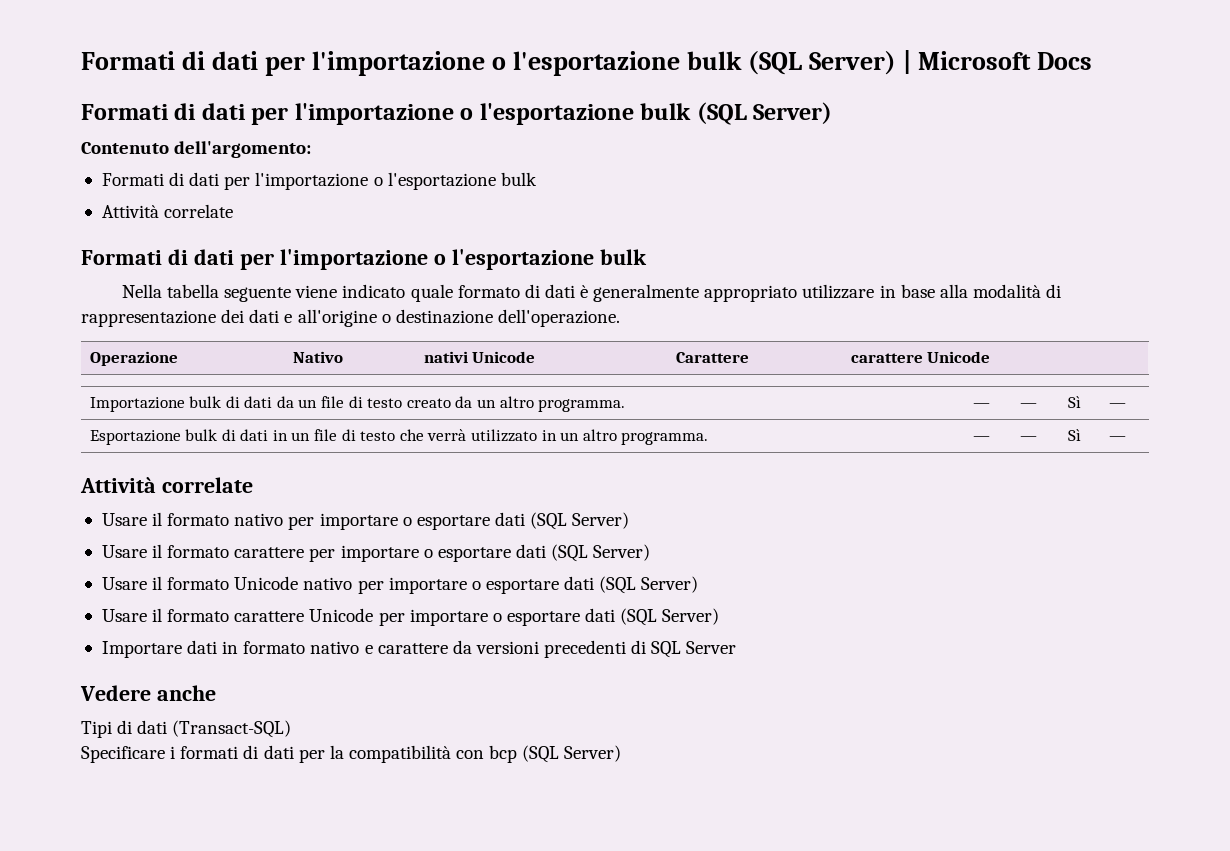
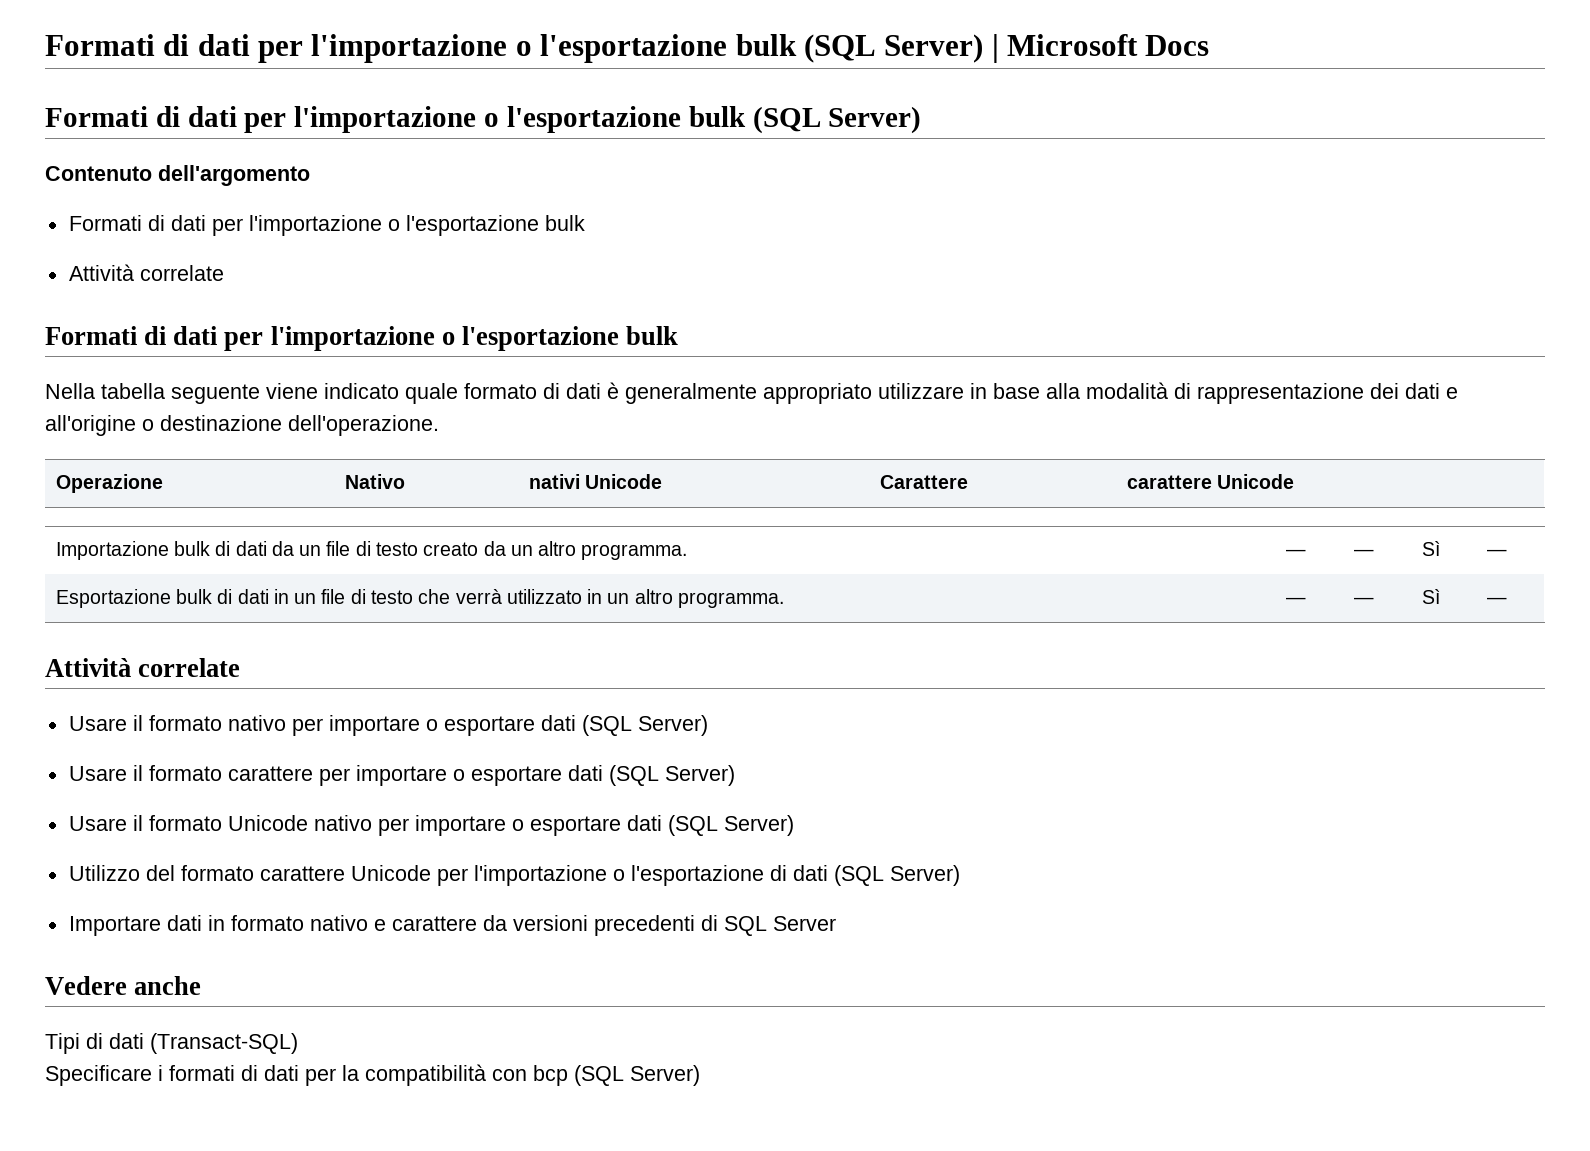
[174,141,312,158] dell'argomento: -> [158,165,310,186] dell'argomento
[101,608,163,622] Usare il -> [68,865,175,881] Utilizzo del
[409,609,580,626] importare o esportare -> [473,865,787,886] l'importazione o l'esportazione di

